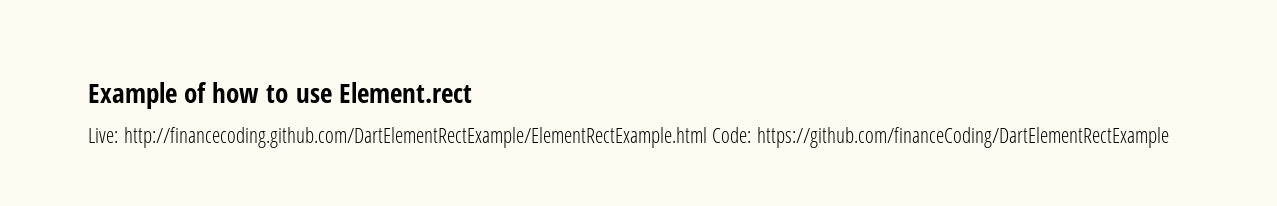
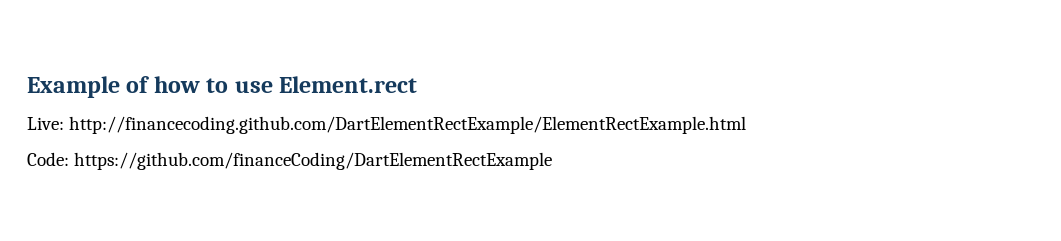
(707, 137) none -> (747, 125) //

